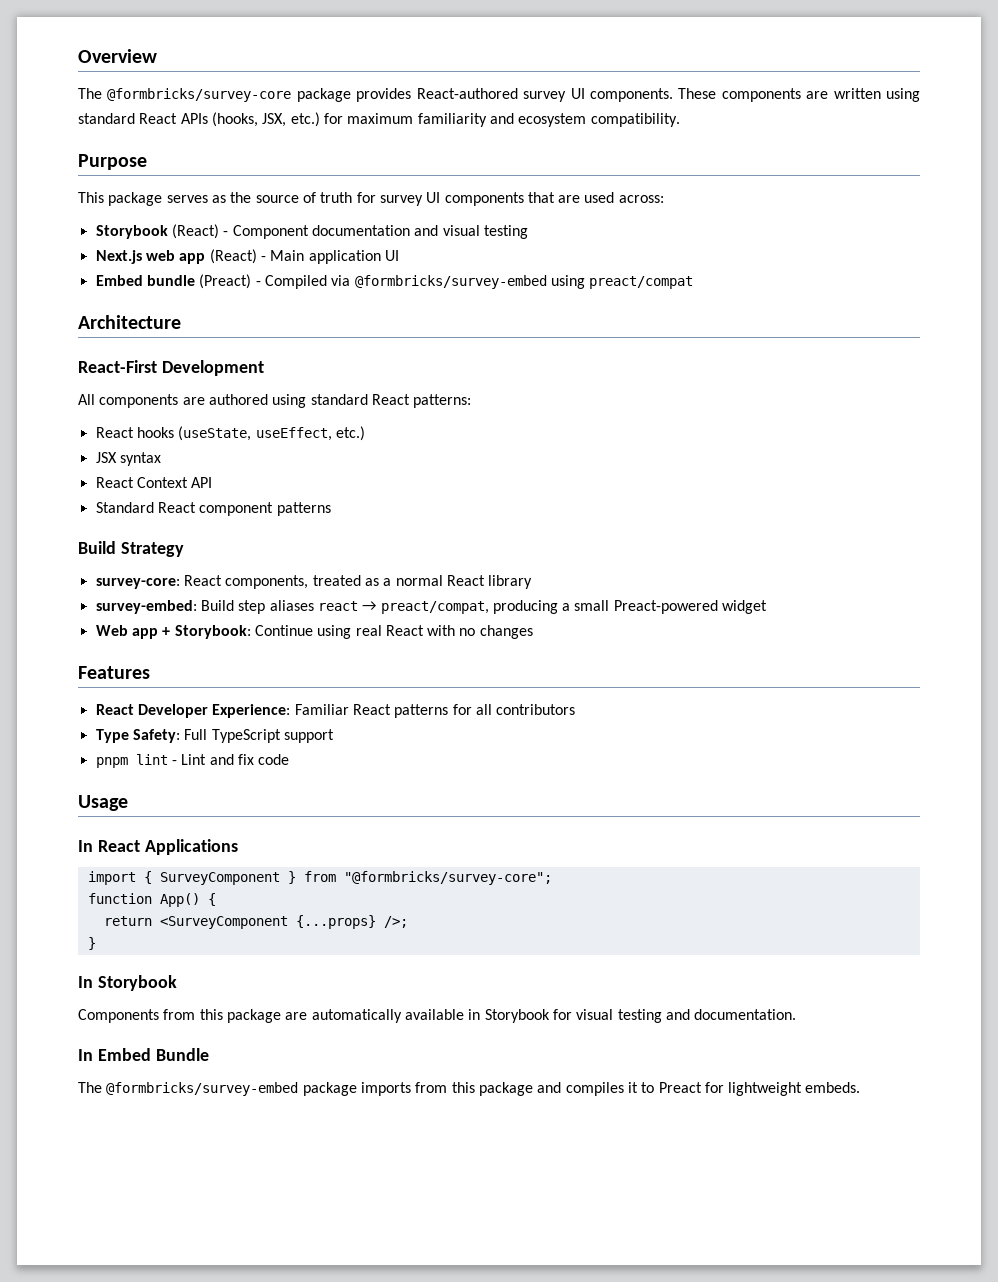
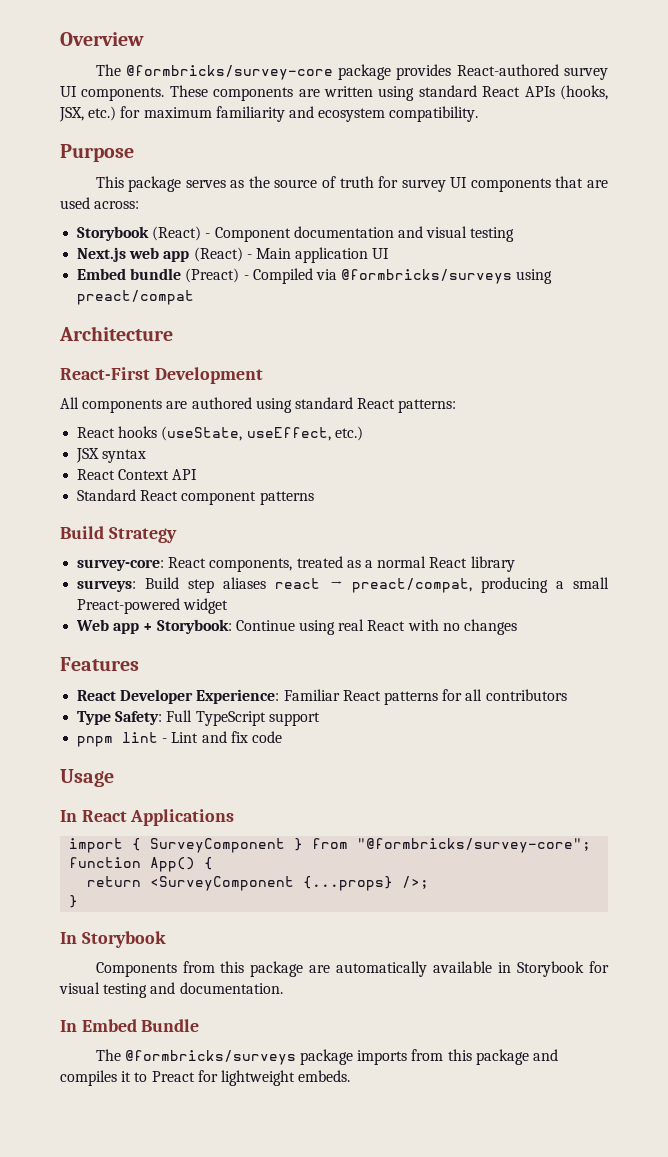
[354,275,547,289] @formbricks/survey-embed -> [341,269,513,284] @formbricks/surveys
[95,600,197,614] survey-embed: -> [77,580,137,592] surveys:
[106,1082,299,1096] @formbricks/survey-embed -> [124,1050,296,1065] @formbricks/surveys

